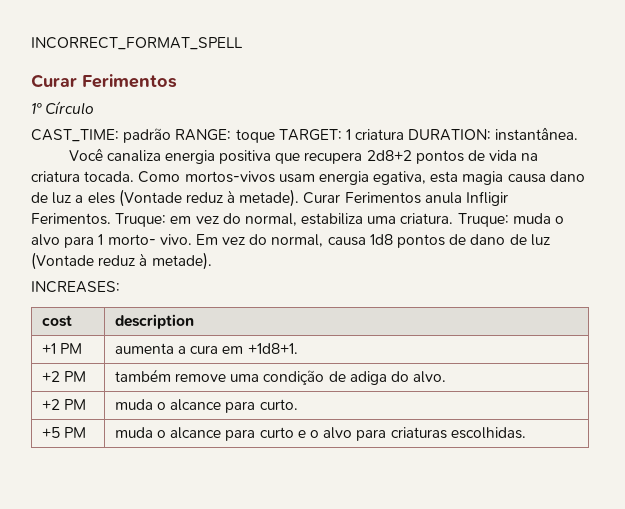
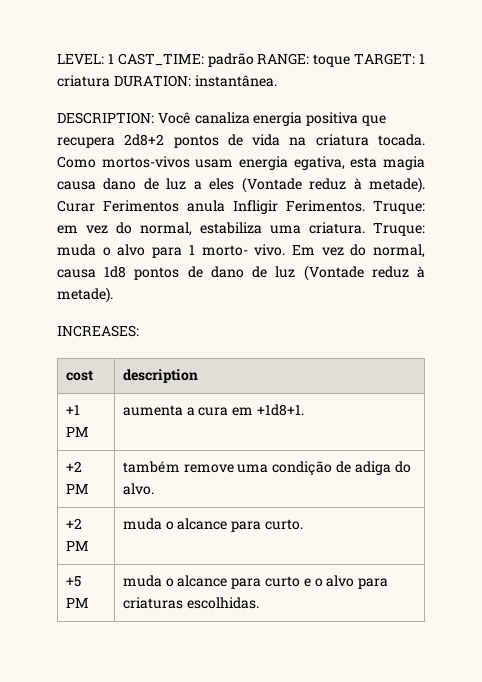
[31,37,243,50] [31,74,177,88] [31,101,95,115] INCORRECT_FORMAT_SPELL // Curar Ferimentos // 1º Círculo // -> [57,54,114,64] LEVEL: 1
(579, 134) none -> [57,112,154,124] DESCRIPTION:

